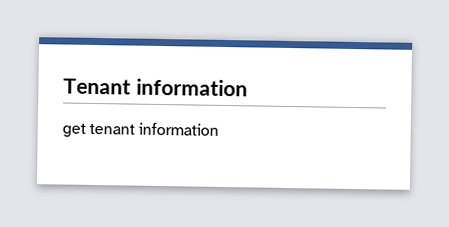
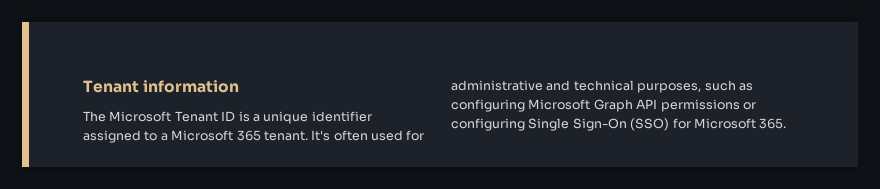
[62,122,220,138] get tenant information -> [83,111,372,124] [83,130,425,143] [451,80,753,93] [451,99,756,112] [451,118,787,131] The Microsoft Tenant ID is a unique identifier assigned to a Microsoft 365 tenant. It's often used for administrative and technical purposes, such as configuring Microsoft Graph API permissions or configuring Single Sign-On (SSO) for Microsoft 365.

